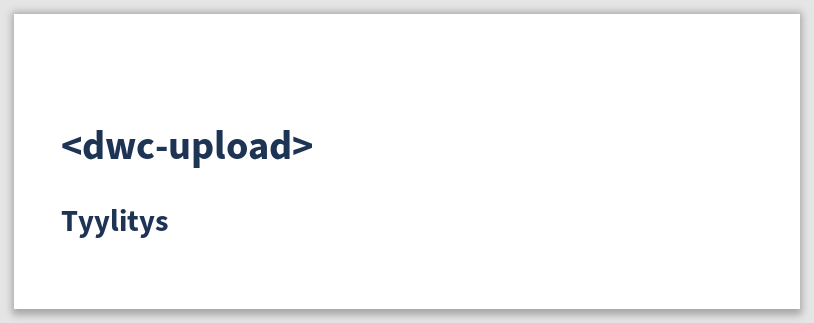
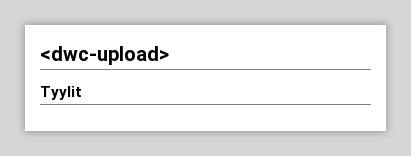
[61,209,169,238] Tyylitys -> [40,86,82,100] Tyylit

